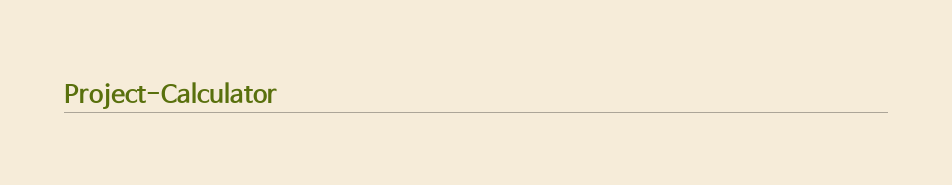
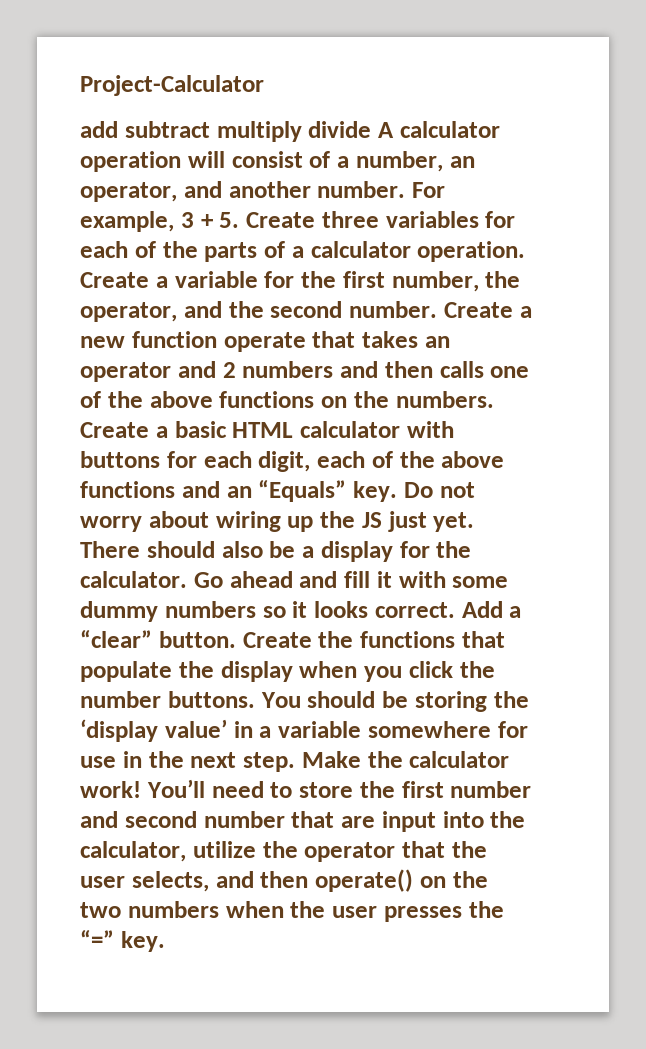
(277, 96) none -> [80,121,500,142] [80,151,475,172] [80,181,445,202] [80,211,516,232] [80,241,526,262] [80,271,521,292] [80,301,532,322] [80,331,450,352] [80,361,530,382] [80,391,494,408] [80,421,454,438] [80,451,505,472] [80,480,475,502] [80,511,475,532] [80,541,472,562] [80,571,509,588] [80,601,522,622] [80,630,505,648] [80,661,495,682] [80,691,529,712] [80,719,528,742] [80,751,510,772] [80,779,532,798] [80,811,526,832] [80,841,487,862] [80,869,488,892] [80,901,504,922] [80,930,165,952] // add subtract multiply divide A calculator operation will consist of a number, an operator, and another number. For example, 3 + 5. Create three variables for each of the parts of a calculator operation. Create a variable for the first number, the operator, and the second number. Create a new function operate that takes an operator and 2 numbers and then calls one of the above functions on the numbers. Create a basic HTML calculator with buttons for each digit, each of the above functions and an “Equals” key. Do not worry about wiring up the JS just yet. There should also be a display for the calculator. Go ahead and fill it with some dummy numbers so it looks correct. Add a “clear” button. Create the functions that populate the display when you click the number buttons. You should be storing the ‘display value’ in a variable somewhere for use in the next step. Make the calculator work! You’ll need to store the first number and second number that are input into the calculator, utilize the operator that the user selects, and then operate() on the two numbers when the user presses the “=” key.

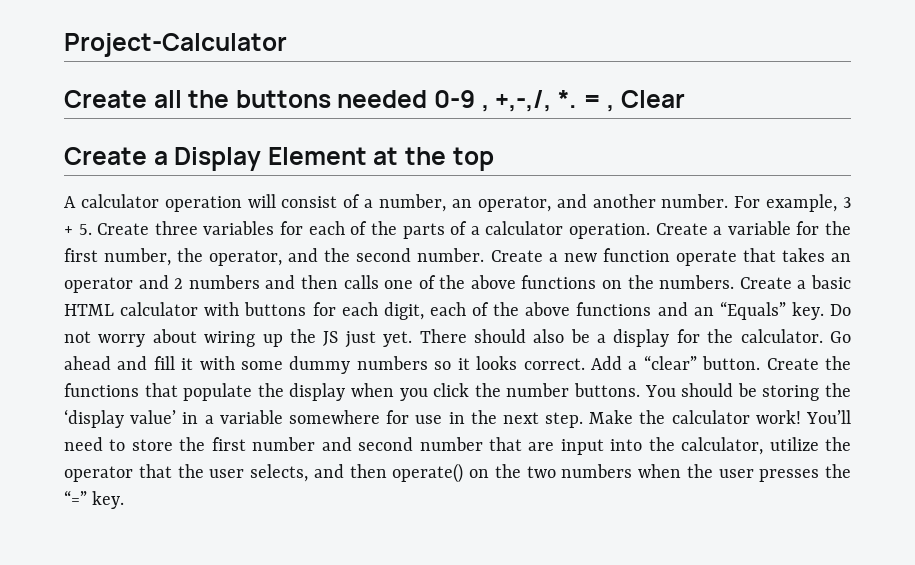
[80,121,372,142] add subtract multiply divide -> [64,90,685,112] [64,147,494,171] Create all the buttons needed 0-9 , +,-,/, *. = , Clear // Create a Display Element at the top //

